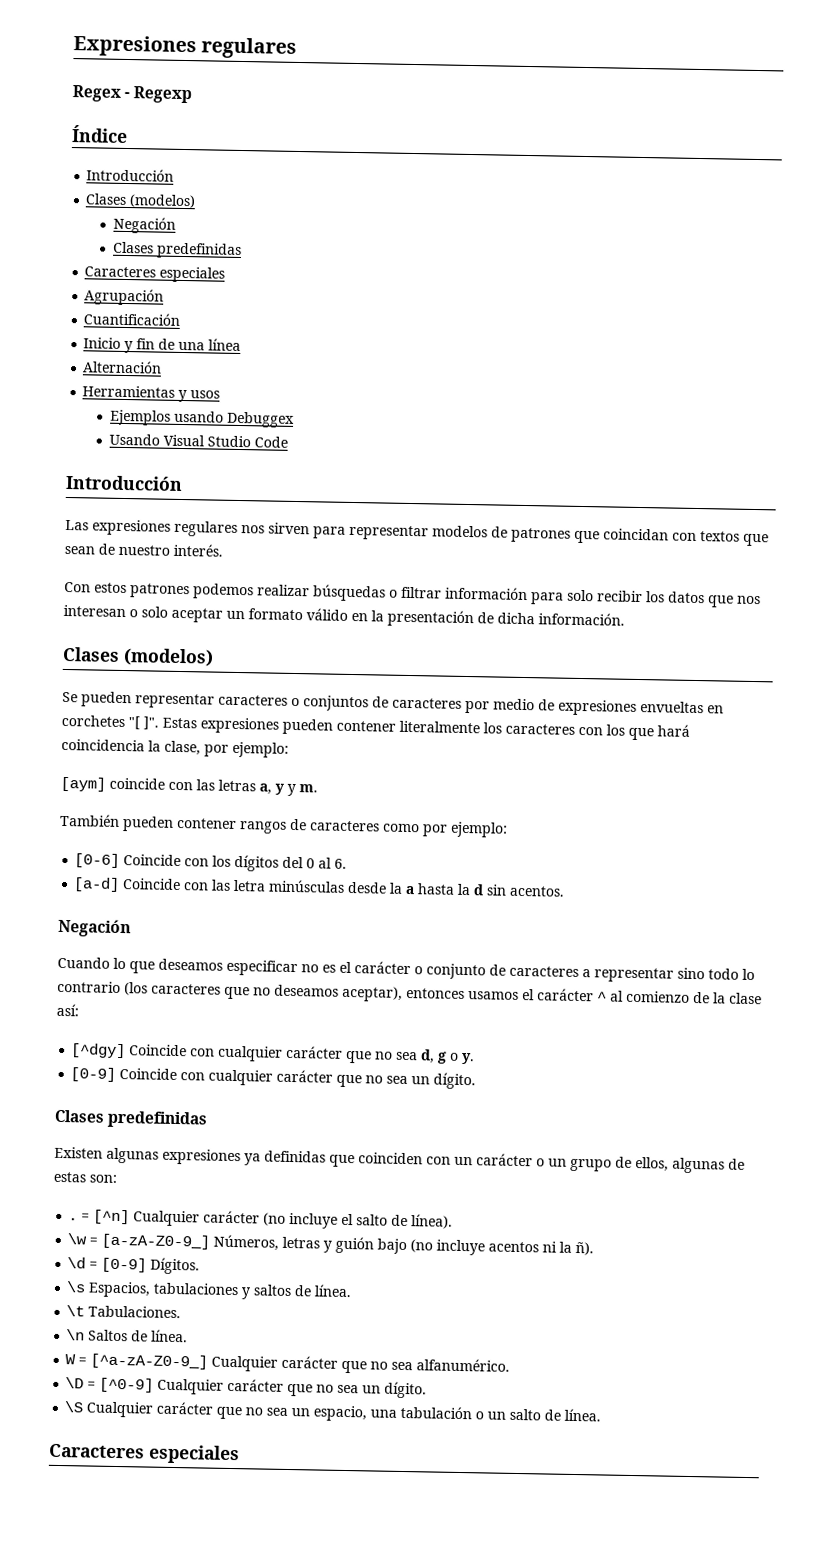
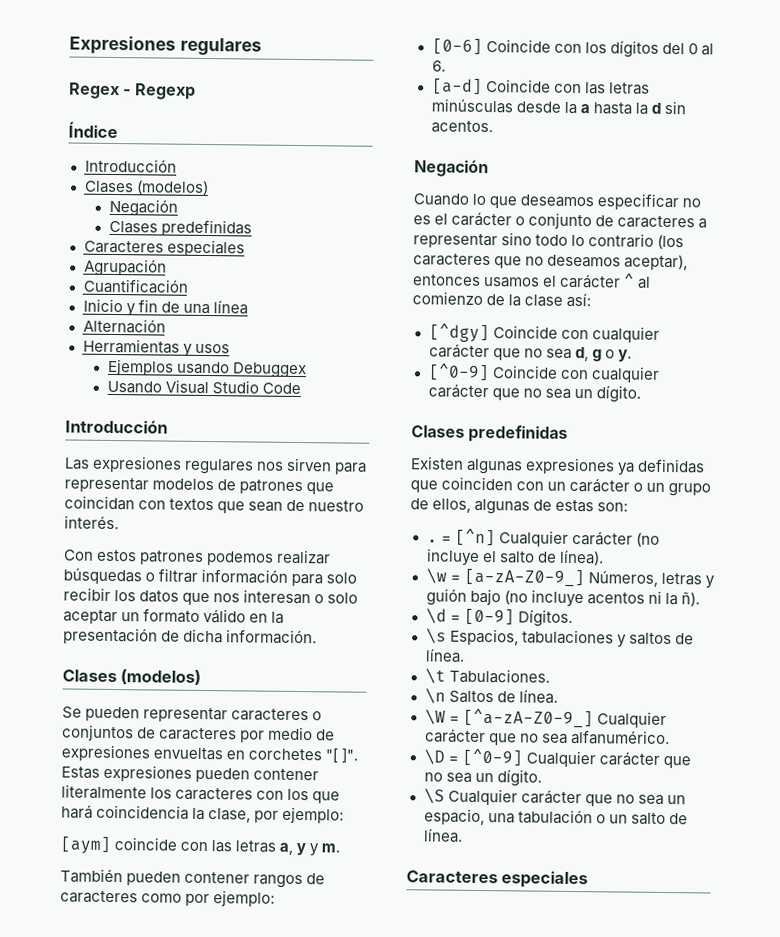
[233,879,267,892] letra -> [608,82,650,95] letras
[70,1067,117,1082] [0-9] -> [427,363,490,382] [^0-9]
[65,1354,77,1365] W -> [424,709,446,725] \W

